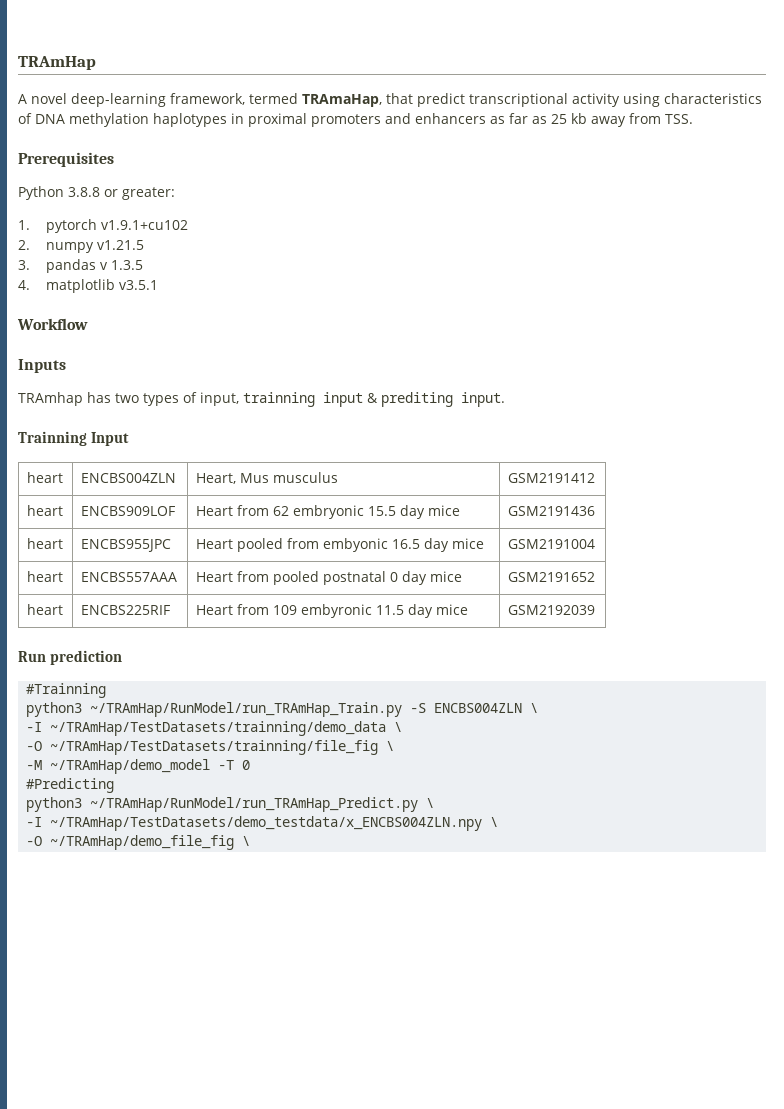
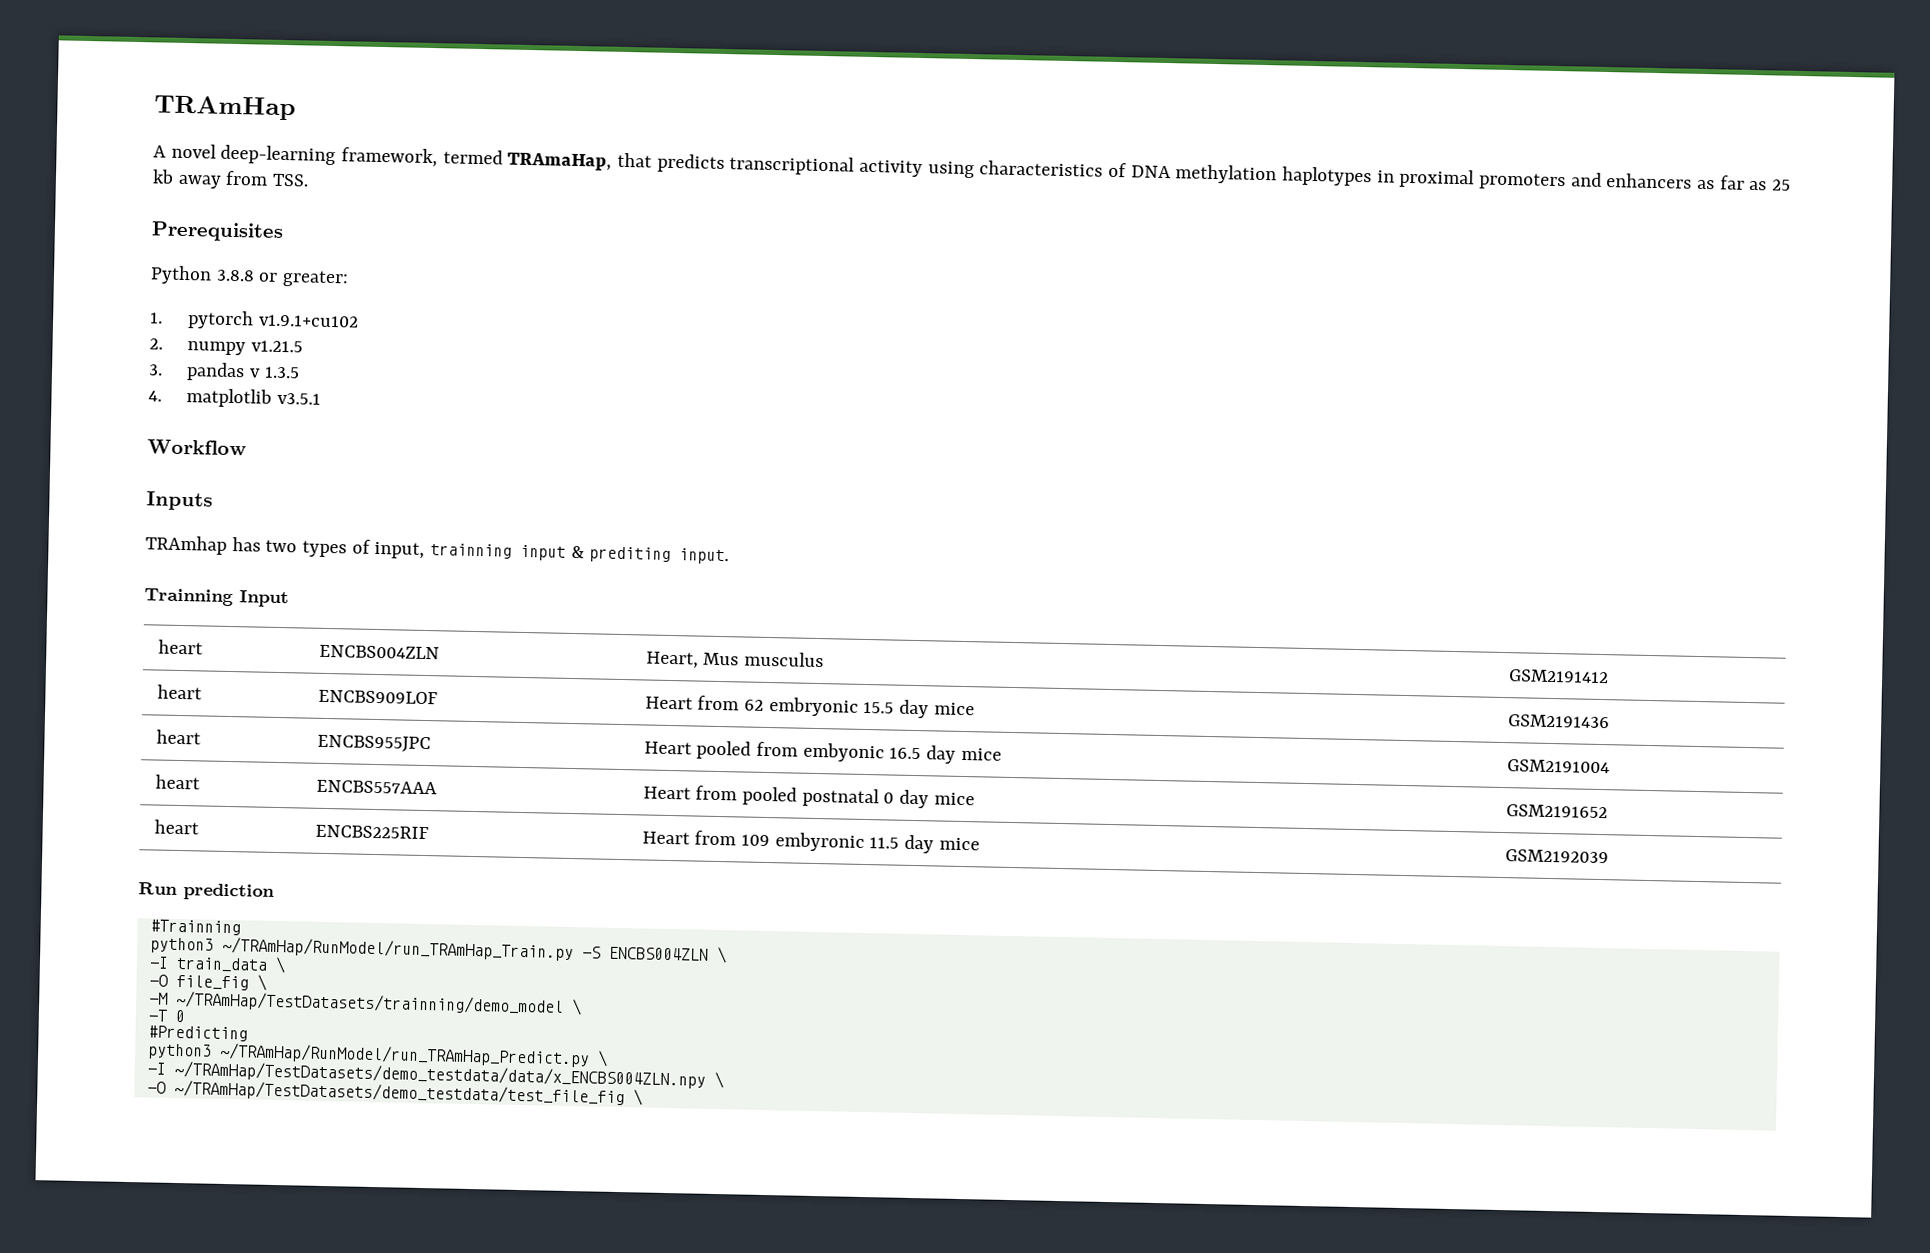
[417,93,465,107] predict -> [656,153,725,173] predicts
[50,721,403,736] [26,740,379,755] ~/TRAmHap/TestDatasets/trainning/demo_data \ // -O ~/TRAmHap/TestDatasets/trainning/file_fig -> [175,956,286,974] [148,974,249,991] train_data \ // -O file_fig
[50,759,211,774] ~/TRAmHap/demo_model -> [175,990,582,1016] ~/TRAmHap/TestDatasets/trainning/demo_model \ //
[50,816,499,831] [26,835,235,850] ~/TRAmHap/TestDatasets/demo_testdata/x_ENCBS004ZLN.npy \ // -O ~/TRAmHap/demo_file_fig -> [173,1060,724,1089] [146,1079,625,1107] ~/TRAmHap/TestDatasets/demo_testdata/data/x_ENCBS004ZLN.npy \ // -O ~/TRAmHap/TestDatasets/demo_testdata/test_file_fig

